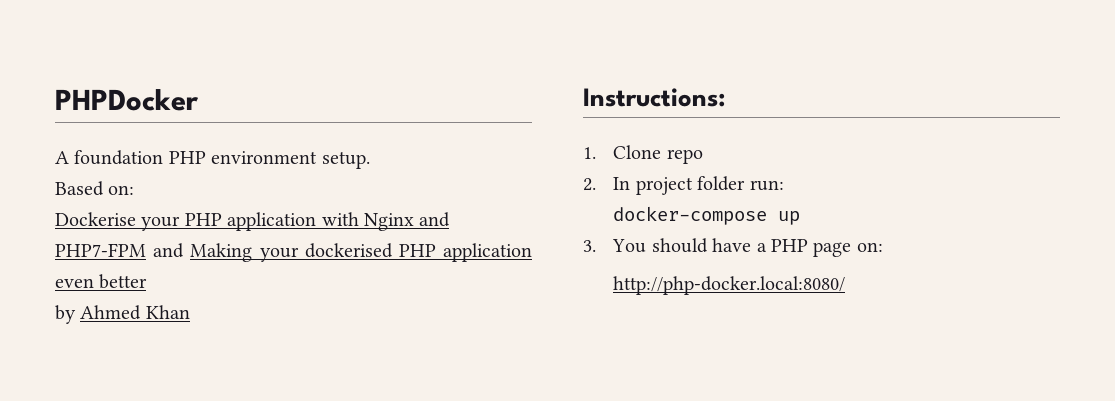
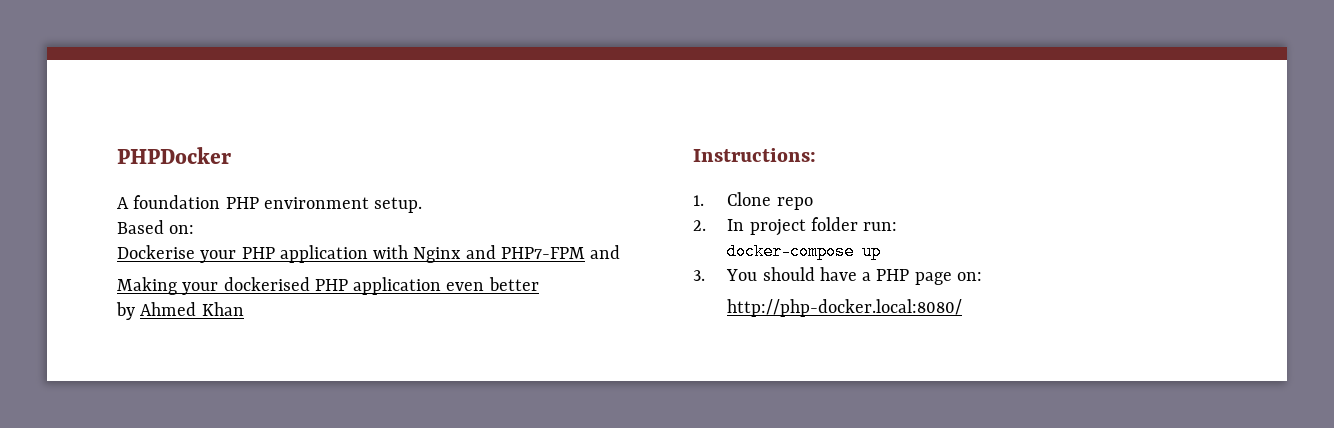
(185, 250) none -> (621, 252) //

